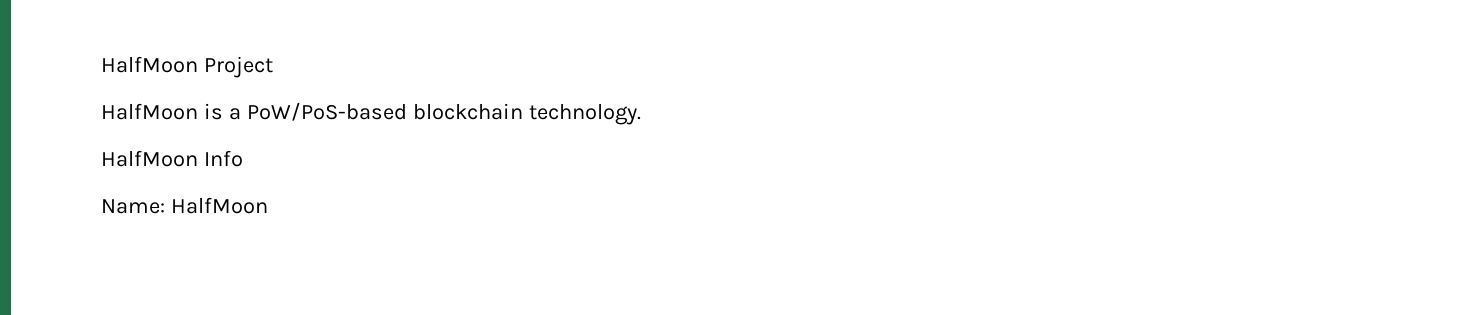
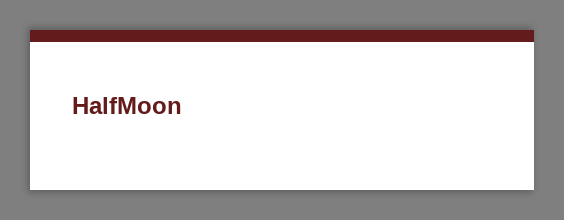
[101,56,273,78] [101,102,641,125] [101,150,243,167] [101,197,268,214] HalfMoon Project // HalfMoon is a PoW/PoS-based blockchain technology. // HalfMoon Info // Name: HalfMoon -> [72,97,182,114] HalfMoon

